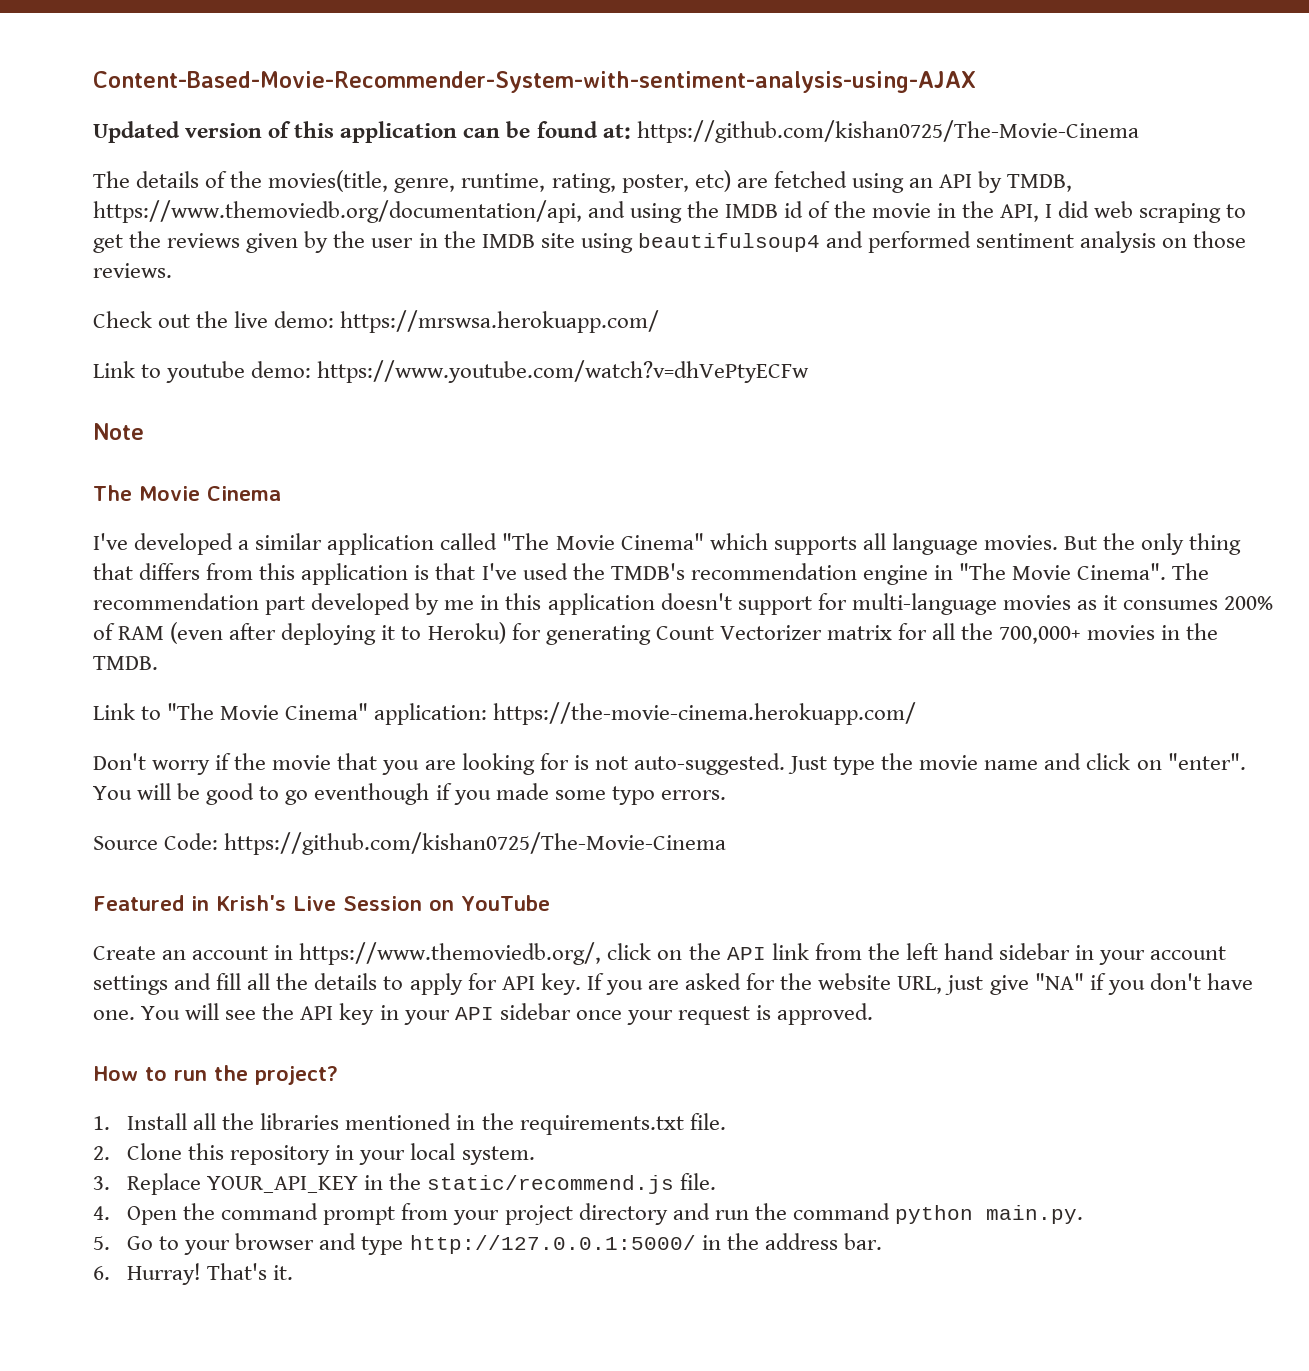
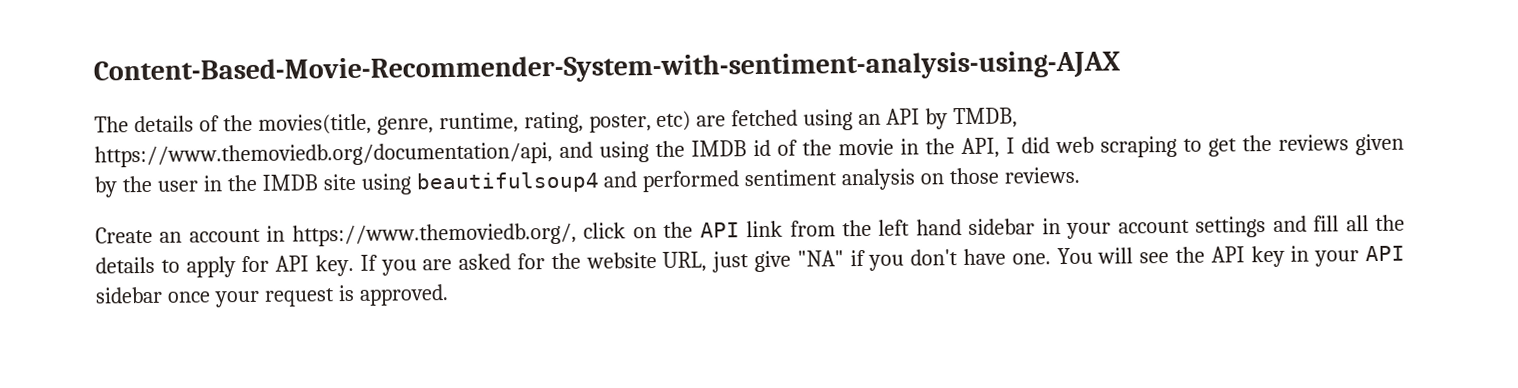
[93,120,1139,143] // Updated version of this application can be found at: https://github.com/kishan0725/The-Movie-Cinema -> (1121, 69) none
[93,310,660,333] [93,360,810,383] [93,423,144,440] [93,485,281,501] [93,533,1242,555] [93,563,1210,585] [93,593,1274,615] [93,622,1219,645] [93,656,158,670] [93,702,917,725] [93,753,1246,775] [93,783,726,805] [93,832,727,855] [93,895,550,911] // Check out the live demo: https://mrswsa.herokuapp.com/ // Link to youtube demo: https://www.youtube.com/watch?v=dhVePtyECFw // Note // The Movie Cinema // I've developed a similar application called "The Movie Cinema" which supports all language movies. But the only thing that differs from this application is that I've used the TMDB's recommendation engine in "The Movie Cinema". The recommendation part developed by me in this application doesn't support for multi-language movies as it consumes 200% of RAM (even after deploying it to Heroku) for generating Count Vectorizer matrix for all the 700,000+ movies in the TMDB. // Link to "The Movie Cinema" application: https://the-movie-cinema.herokuapp.com/ // Don't worry if the movie that you are looking for is not auto-suggested. Just type the movie name and click on "enter". You will be good to go eventhough if you made some typo errors. // Source Code: https://github.com/kishan0725/The-Movie-Cinema // Featured in Krish's Live Session on YouTube -> (1081, 175) none
[93,1065,338,1085] [93,1113,726,1135] [93,1143,535,1165] [93,1173,717,1195] [93,1203,1083,1225] [93,1233,882,1255] [93,1263,294,1285] // How to run the project? // 1. Install all the libraries mentioned in the requirements.txt file. // 2. Clone this repository in your local system. // 3. Replace YOUR_API_KEY in the static/recommend.js file. // 4. Open the command prompt from your project directory and run the command python main.py. // 5. Go to your browser and type http://127.0.0.1:5000/ in the address bar. // 6. Hurray! That's it. -> (449, 295) none

